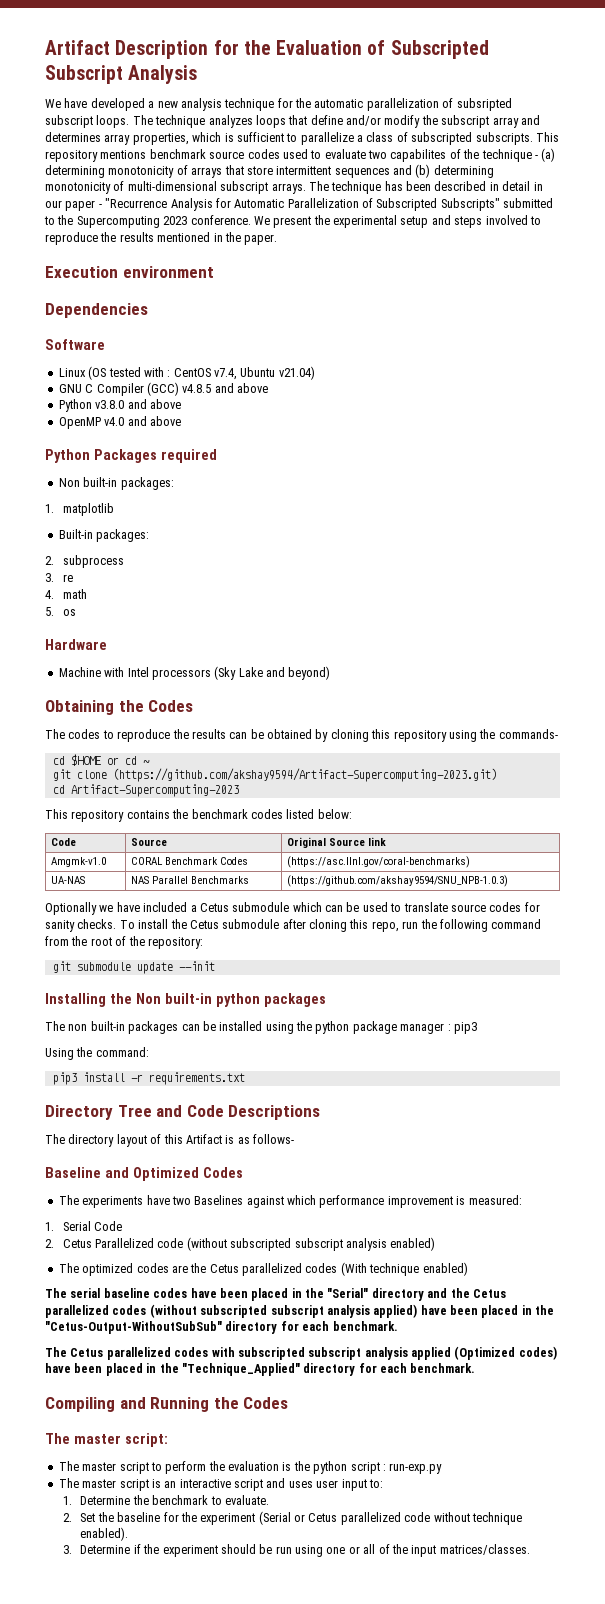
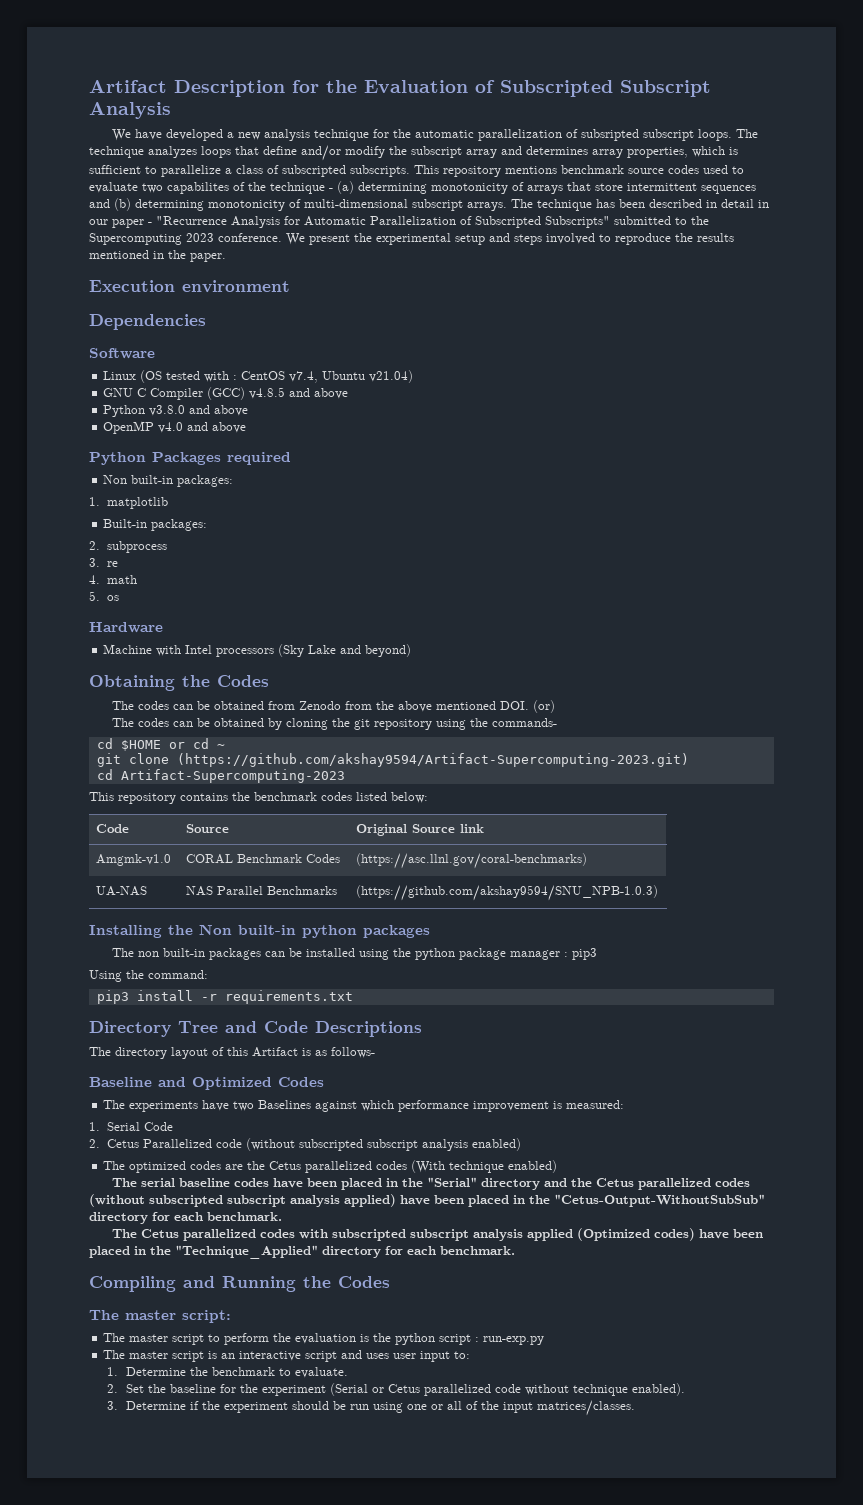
[102,729,226,742] to reproduce the results -> [173,700,556,713] [112,718,170,727] can be obtained from Zenodo from the above mentioned DOI. (or) // The codes
[371,729,391,739] this -> [332,718,371,730] the git
[45,902,540,915] [45,919,542,932] [45,936,203,949] [52,961,215,974] // Optionally we have included a Cetus submodule which can be used to translate source codes for sanity checks. To install the Cetus submodule after cloning this repo, run the following command from the root of the repository: // git submodule update --init -> (659, 893) none

